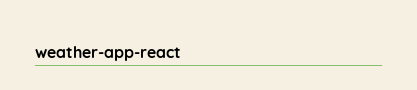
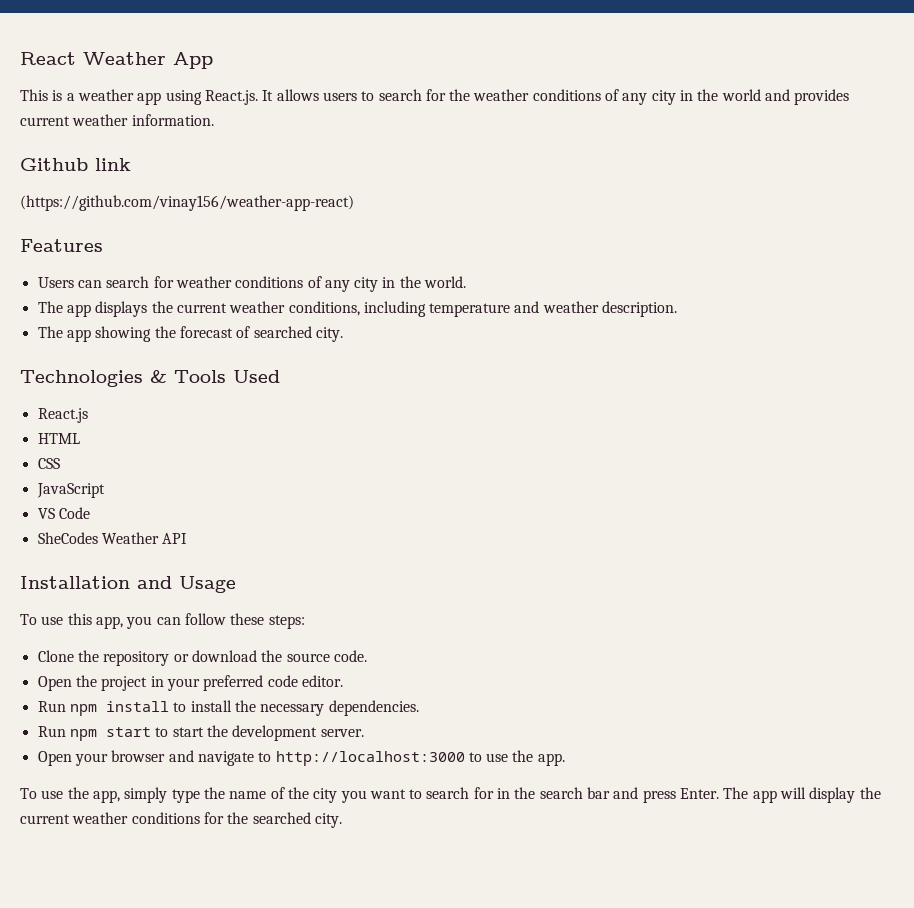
[35,46,181,61] weather-app-react -> [20,52,213,69] [20,89,850,105] [20,114,214,126] [20,158,131,171] [20,195,354,211] [20,239,103,252] [37,276,467,292] [37,301,678,317] [37,326,343,342] [20,370,280,387] [37,408,88,423] [37,433,80,444] [37,458,60,469] [36,483,105,498] [37,507,90,519] [37,532,188,544] [20,576,236,593] [20,613,305,629] [37,650,367,666] [37,675,343,691] [37,700,419,716] [37,725,364,741] [37,750,565,766] [20,787,881,803] [20,812,342,828] React Weather App // This is a weather app using React.js. It allows users to search for the weather conditions of any city in the world and provides current weather information. // Github link // (https://github.com/vinay156/weather-app-react) // Features // Users can search for weather conditions of any city in the world. // The app displays the current weather conditions, including temperature and weather description. // The app showing the forecast of searched city. // Technologies & Tools Used // React.js // HTML // CSS // JavaScript // VS Code // SheCodes Weather API // Installation and Usage // To use this app, you can follow these steps: // Clone the repository or download the source code. // Open the project in your preferred code editor. // Run npm install to install the necessary dependencies. // Run npm start to start the development server. // Open your browser and navigate to http://localhost:3000 to use the app. // To use the app, simply type the name of the city you want to search for in the search bar and press Enter. The app will display the current weather conditions for the searched city.

